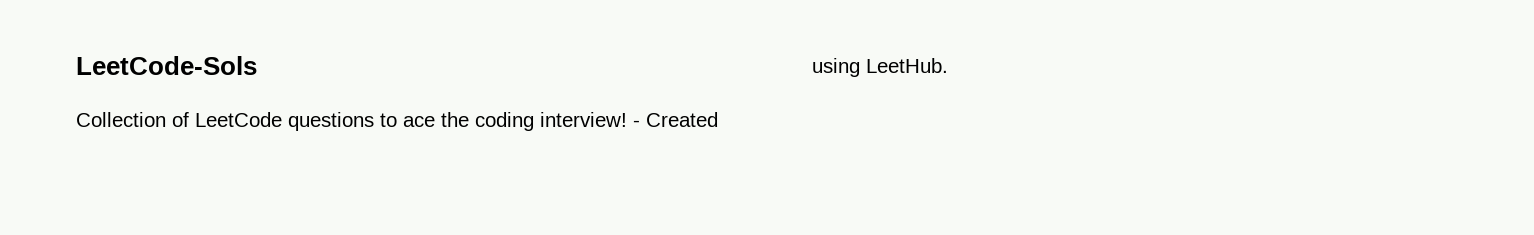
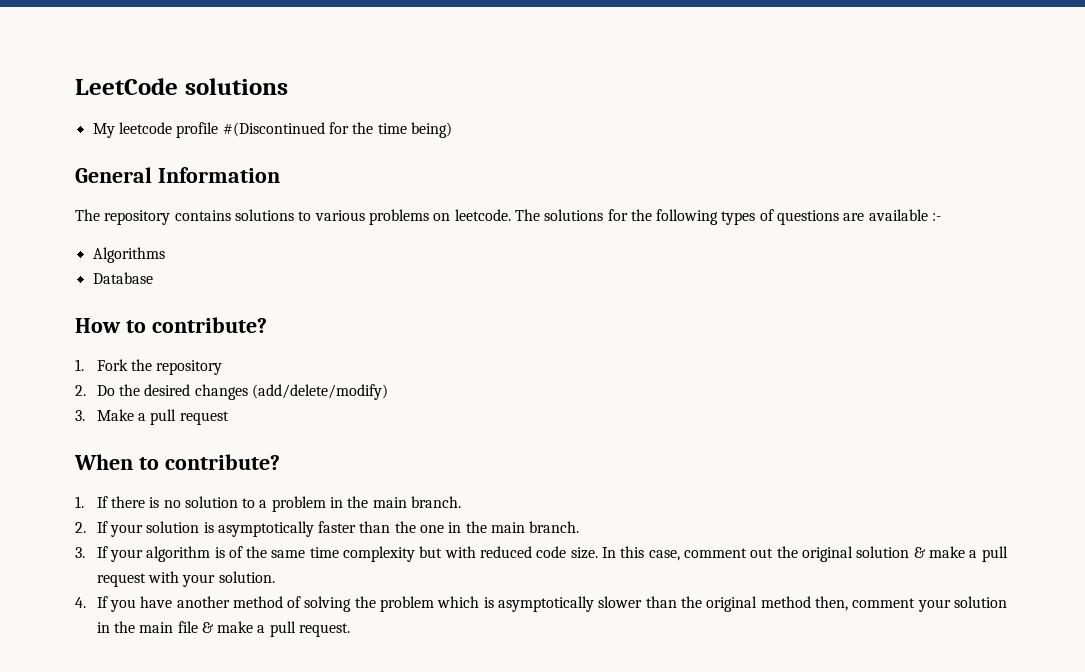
[76,56,257,75] [76,112,718,131] [812,58,948,77] LeetCode-Sols // Collection of LeetCode questions to ace the coding interview! - Created using LeetHub. -> [75,78,288,95] [92,122,452,138] [75,167,280,183] [75,209,942,225] [92,247,165,263] [92,272,153,284] [75,317,267,333] [75,359,223,375] [75,384,388,400] [75,409,229,425] [74,454,280,470] [75,496,462,512] [75,521,580,537] [75,546,1008,562] [96,571,275,587] [75,596,1007,612] [96,621,351,637] LeetCode solutions // My leetcode profile #(Discontinued for the time being) // General Information // The repository contains solutions to various problems on leetcode. The solutions for the following types of questions are available :- // Algorithms // Database // How to contribute? // 1. Fork the repository // 2. Do the desired changes (add/delete/modify) // 3. Make a pull request // When to contribute? // 1. If there is no solution to a problem in the main branch. // 2. If your solution is asymptotically faster than the one in the main branch. // 3. If your algorithm is of the same time complexity but with reduced code size. In this case, comment out the original solution & make a pull request with your solution. // 4. If you have another method of solving the problem which is asymptotically slower than the original method then, comment your solution in the main file & make a pull request.

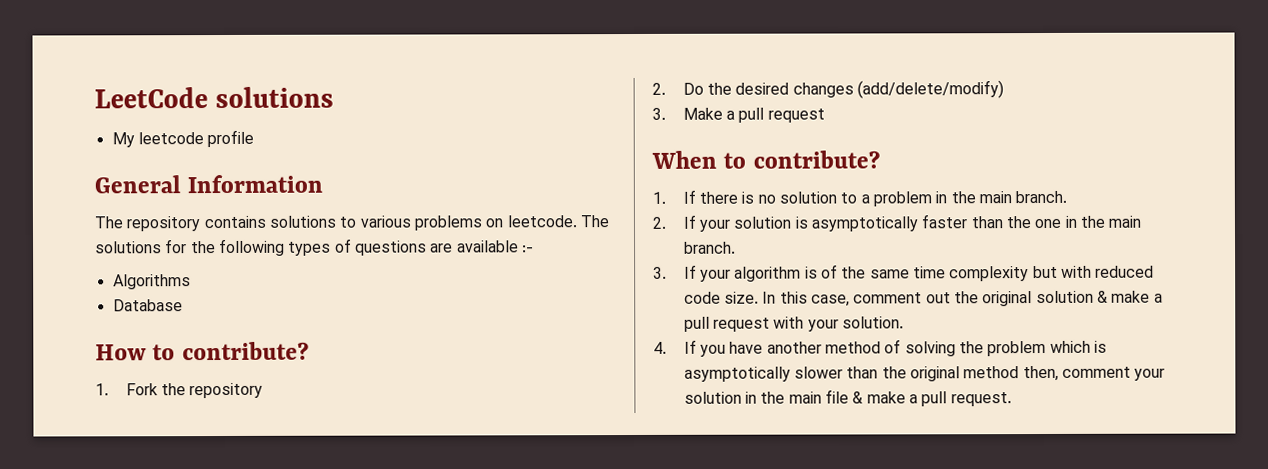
[222,122,452,138] #(Discontinued for the time being) -> (255, 138) none

